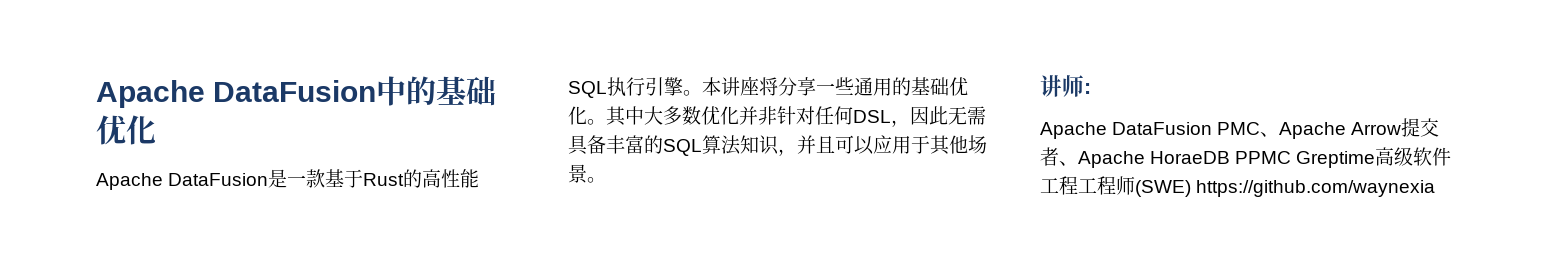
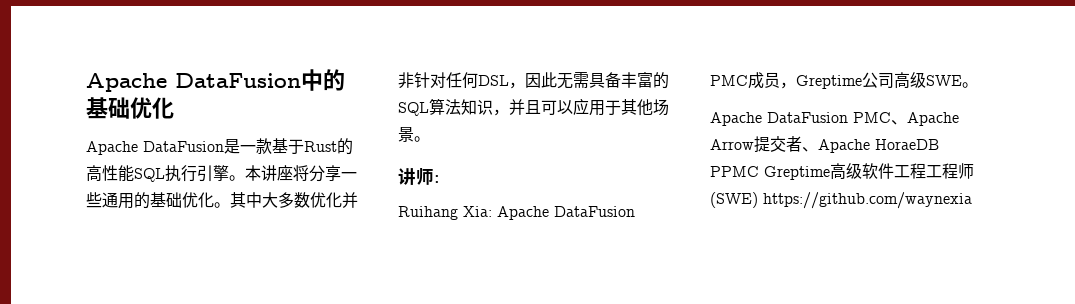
(1091, 88) none -> [398,206,635,220] [710,72,978,89] // Ruihang Xia: Apache DataFusion PMC成员，Greptime公司高级SWE。

